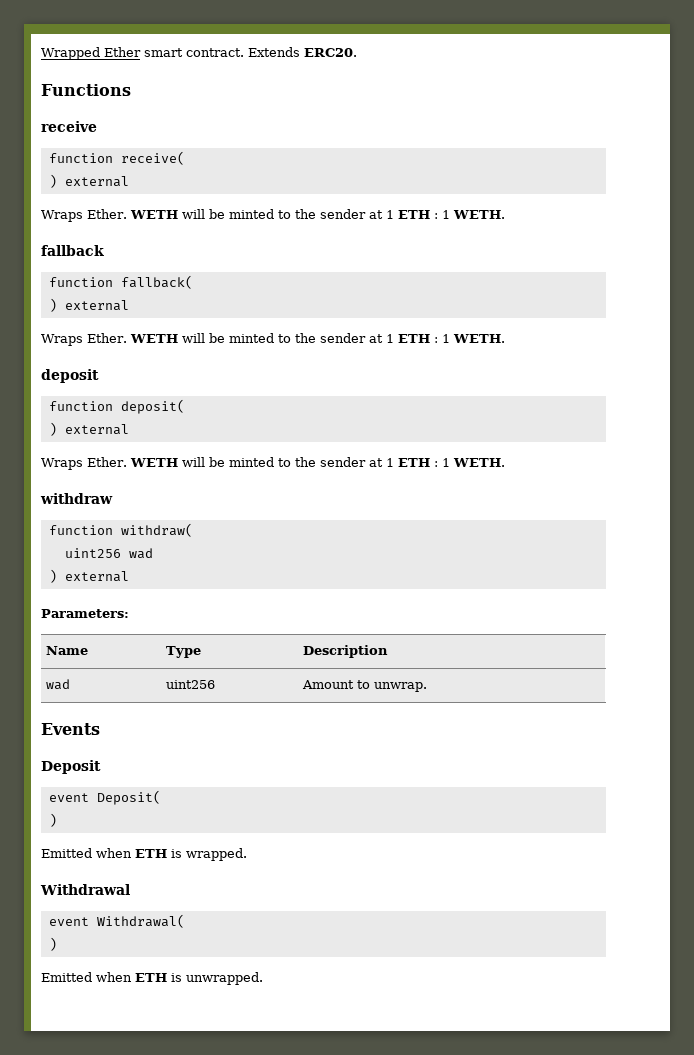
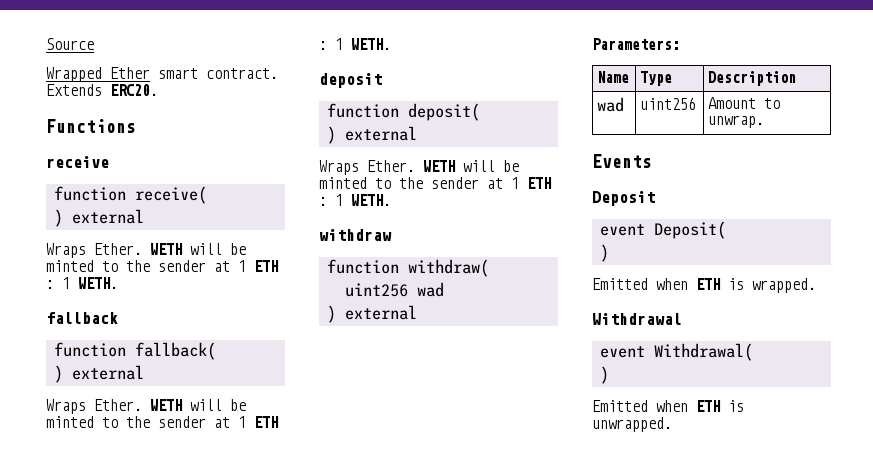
(41, 53) none -> [46,38,94,50] Source //

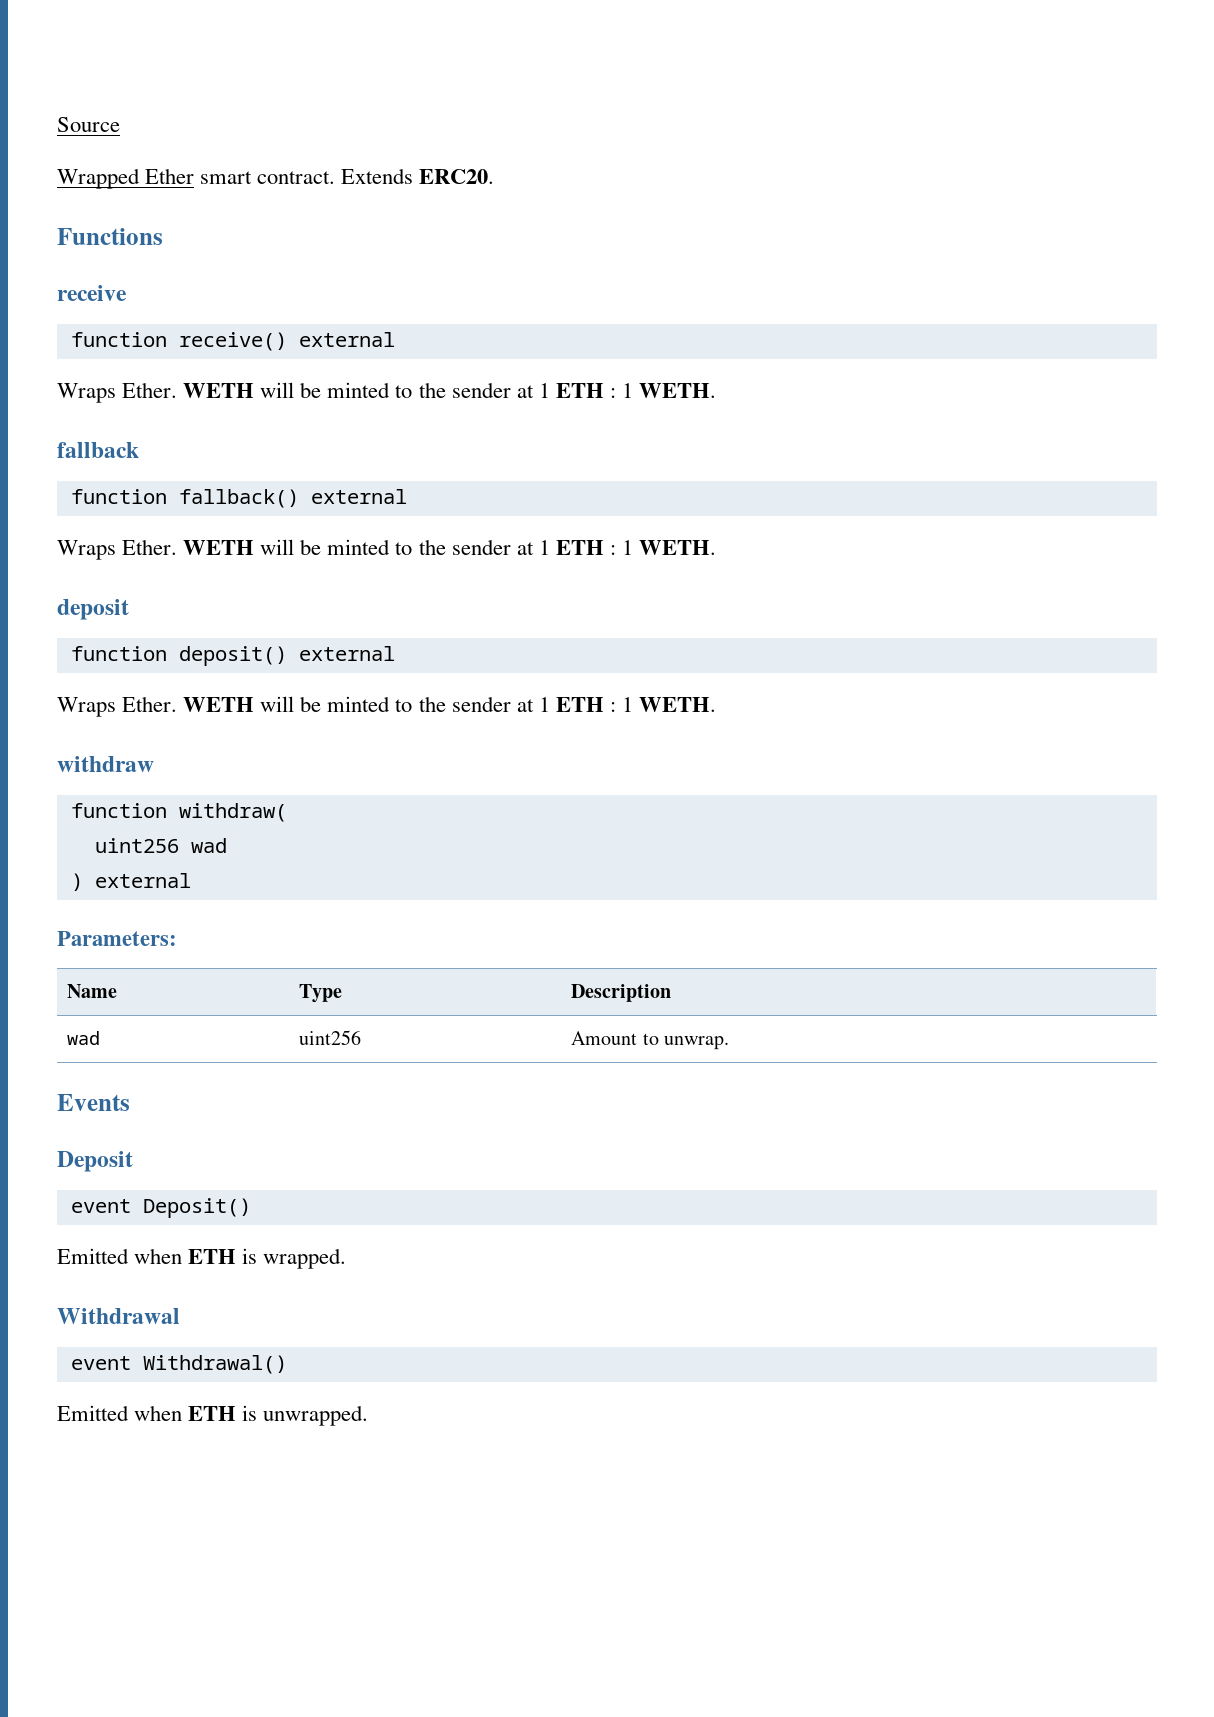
[134,186,207,204] [53,209,63,227] receive( // ) -> [178,332,287,351] receive()
[134,342,216,360] [53,365,63,383] fallback( // ) -> [178,489,299,508] fallback()
[407,103,480,121] [326,126,336,144] deposit( // ) -> [178,646,287,666] deposit()
[653,221,726,239] [599,244,609,262] Deposit( // ) -> [142,1198,251,1218] Deposit()
[653,343,753,361] [599,366,609,384] Withdrawal( // ) -> [142,1355,287,1374] Withdrawal()

